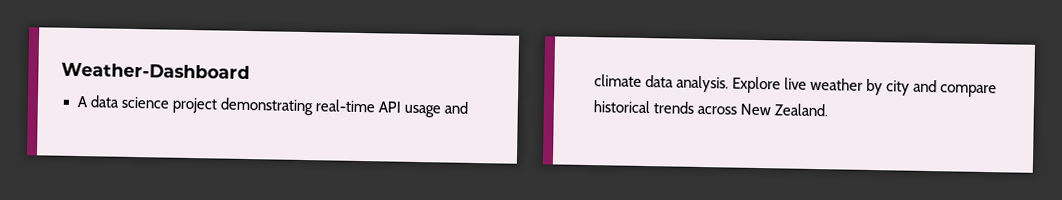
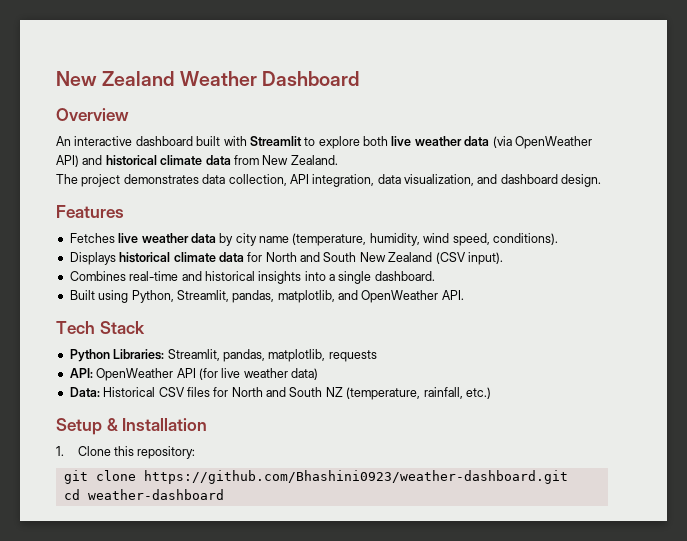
[61,62,250,80] [76,95,468,118] [593,74,863,94] Weather-Dashboard // A data science project demonstrating real-time API usage and climate data analysis. Explore live weather -> [56,71,359,86] [56,108,129,121] [56,136,592,149] [56,155,338,167] [56,174,602,187] [56,205,124,218] [69,233,216,243] New Zealand Weather Dashboard // Overview // An interactive dashboard built with Streamlit to explore both live weather data (via OpenWeather API) and historical climate data from New Zealand. // The project demonstrates data collection, API integration, data visualization, and dashboard design. // Features // Fetches live weather data
[912,79,997,98] [592,100,828,117] and compare historical trends across New Zealand. -> [259,233,558,246] [69,252,503,265] [69,271,435,284] [69,290,464,303] [56,321,145,334] [69,349,377,362] [69,368,318,381] [69,387,491,400] [56,418,208,435] [56,446,196,459] [63,470,568,484] [63,489,224,500] name (temperature, humidity, wind speed, conditions). // Displays historical climate data for North and South New Zealand (CSV input). // Combines real-time and historical insights into a single dashboard. // Built using Python, Streamlit, pandas, matplotlib, and OpenWeather API. // Tech Stack // Python Libraries: Streamlit, pandas, matplotlib, requests // API: OpenWeather API (for live weather data) // Data: Historical CSV files for North and South NZ (temperature, rainfall, etc.) // Setup & Installation // 1. Clone this repository: // git clone https://github.com/Bhashini0923/weather-dashboard.git // cd weather-dashboard

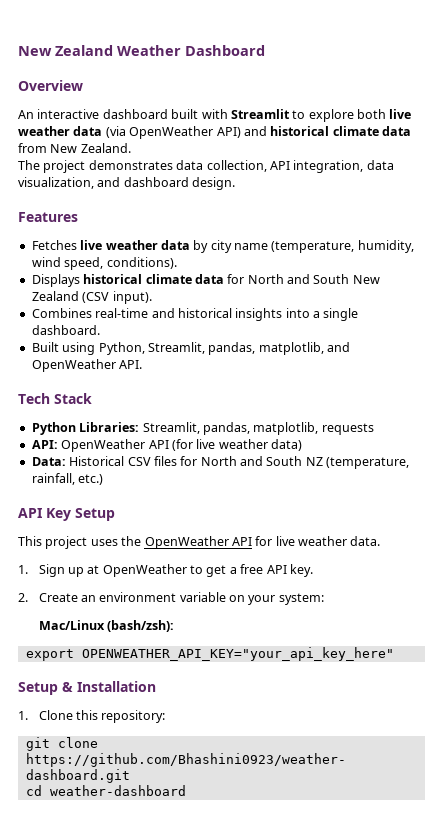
(491, 393) none -> [18,508,115,521] [18,536,381,549] [18,564,313,577] [18,592,324,605] [38,620,174,632] [25,647,394,661] // API Key Setup // This project uses the OpenWeather API for live weather data. // 1. Sign up at OpenWeather to get a free API key. // 2. Create an environment variable on your system: // Mac/Linux (bash/zsh): // export OPENWEATHER_API_KEY="your_api_key_here"

